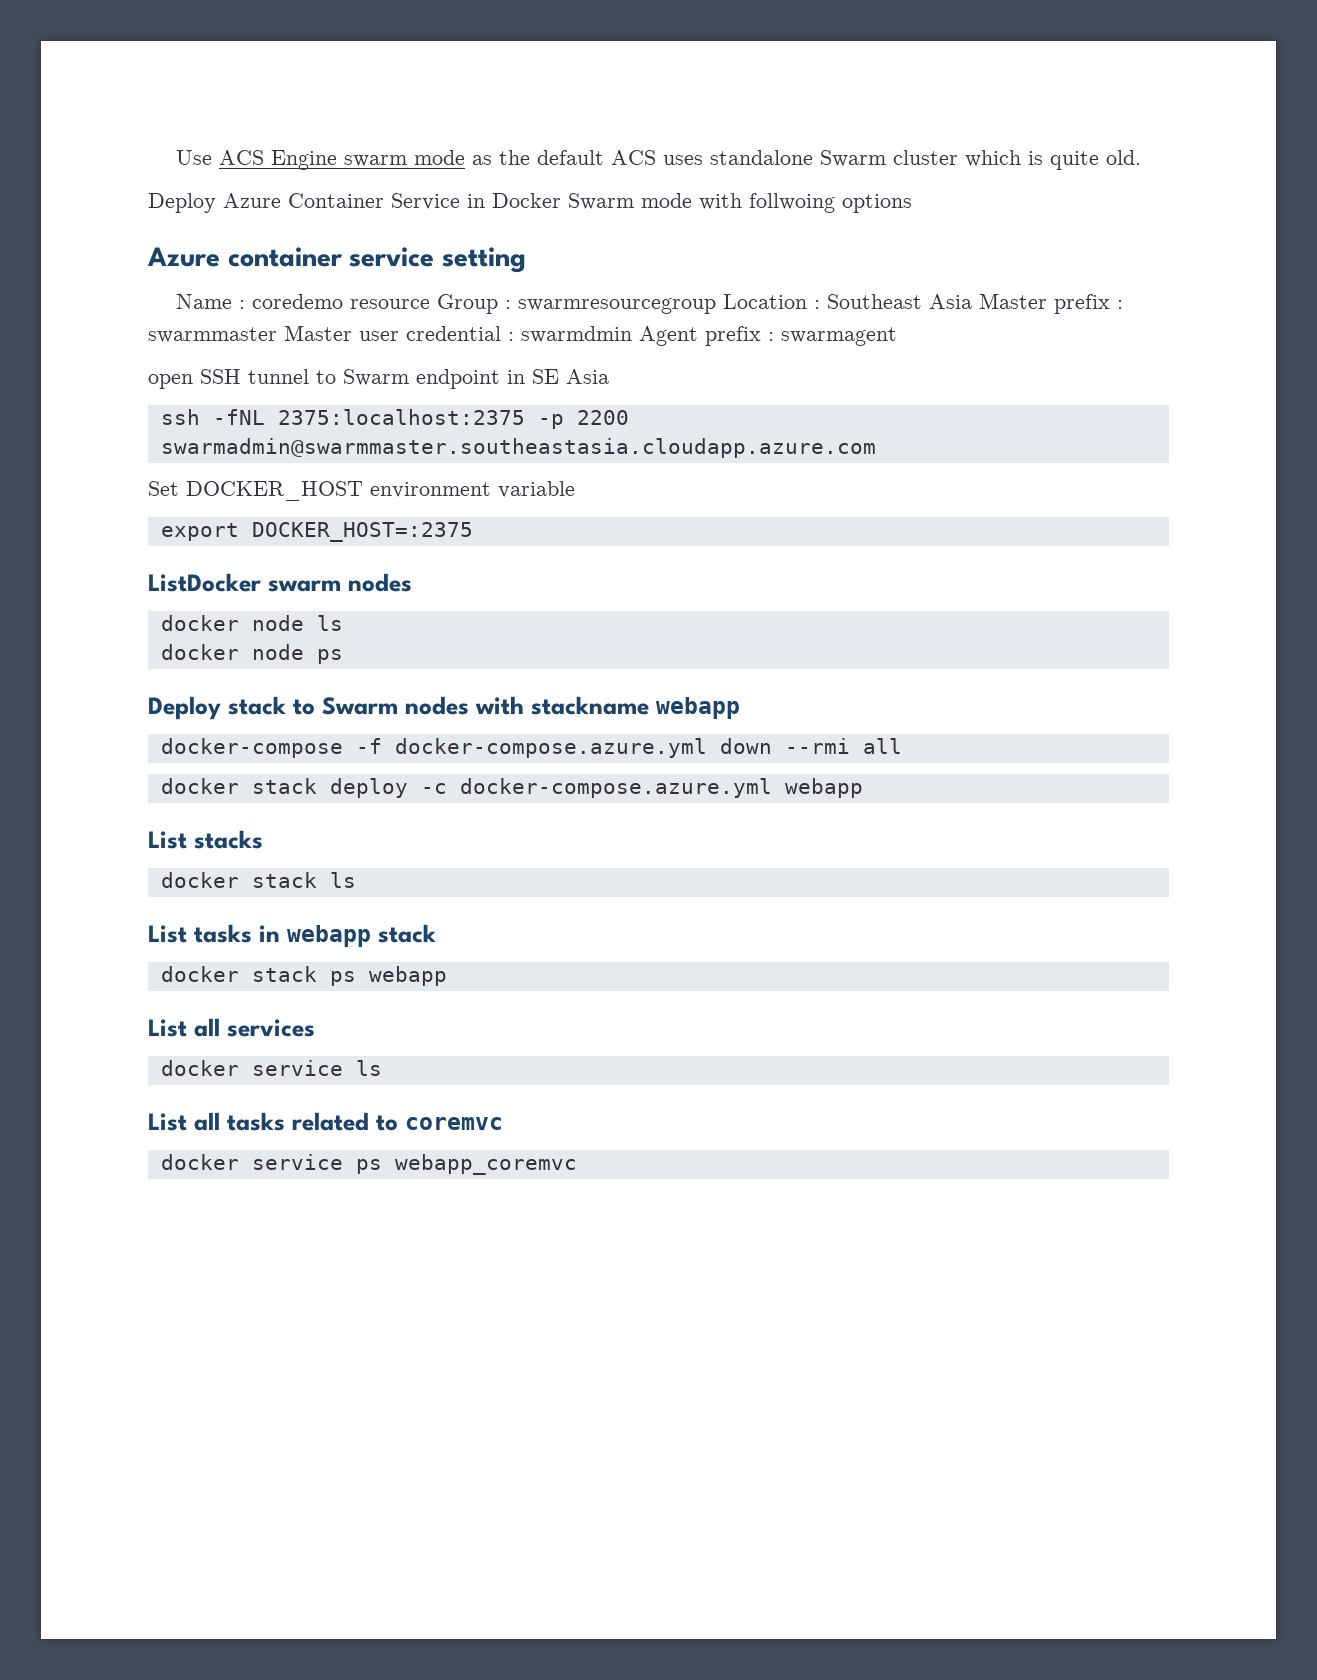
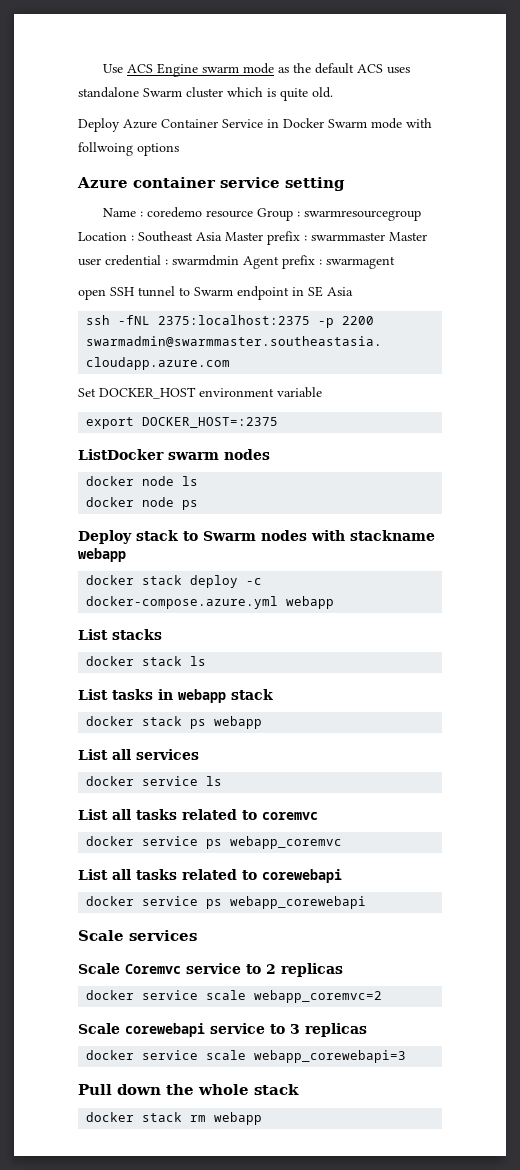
[160,738,902,758] // docker-compose -f docker-compose.azure.yml down --rmi all -> (126, 555) none
(577, 1164) none -> [78,869,342,883] [86,896,367,909] [78,930,197,941] [78,963,343,977] [86,990,383,1003] [78,1023,367,1037] [86,1050,407,1063] [78,1084,299,1095] [86,1112,263,1125] // List all tasks related to corewebapi // docker service ps webapp_corewebapi // Scale services // Scale Coremvc service to 2 replicas // docker service scale webapp_coremvc=2 // Scale corewebapi service to 3 replicas // docker service scale webapp_corewebapi=3 // Pull down the whole stack // docker stack rm webapp

